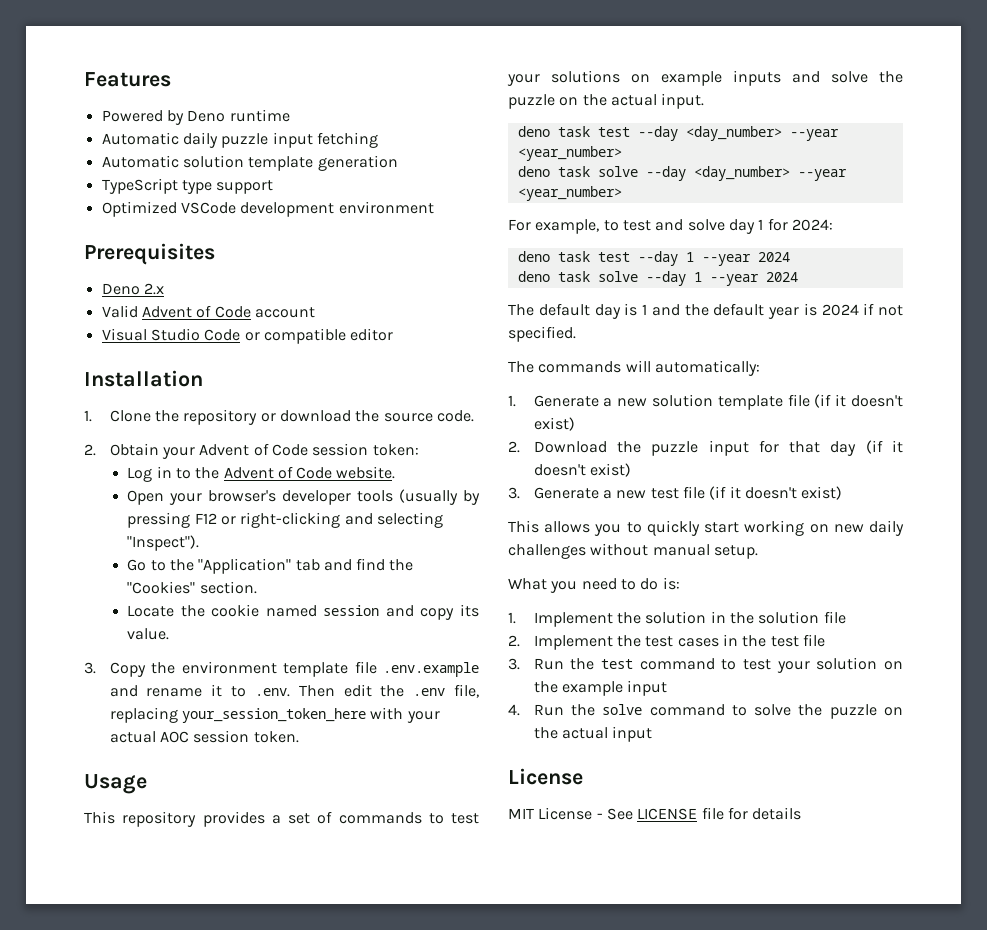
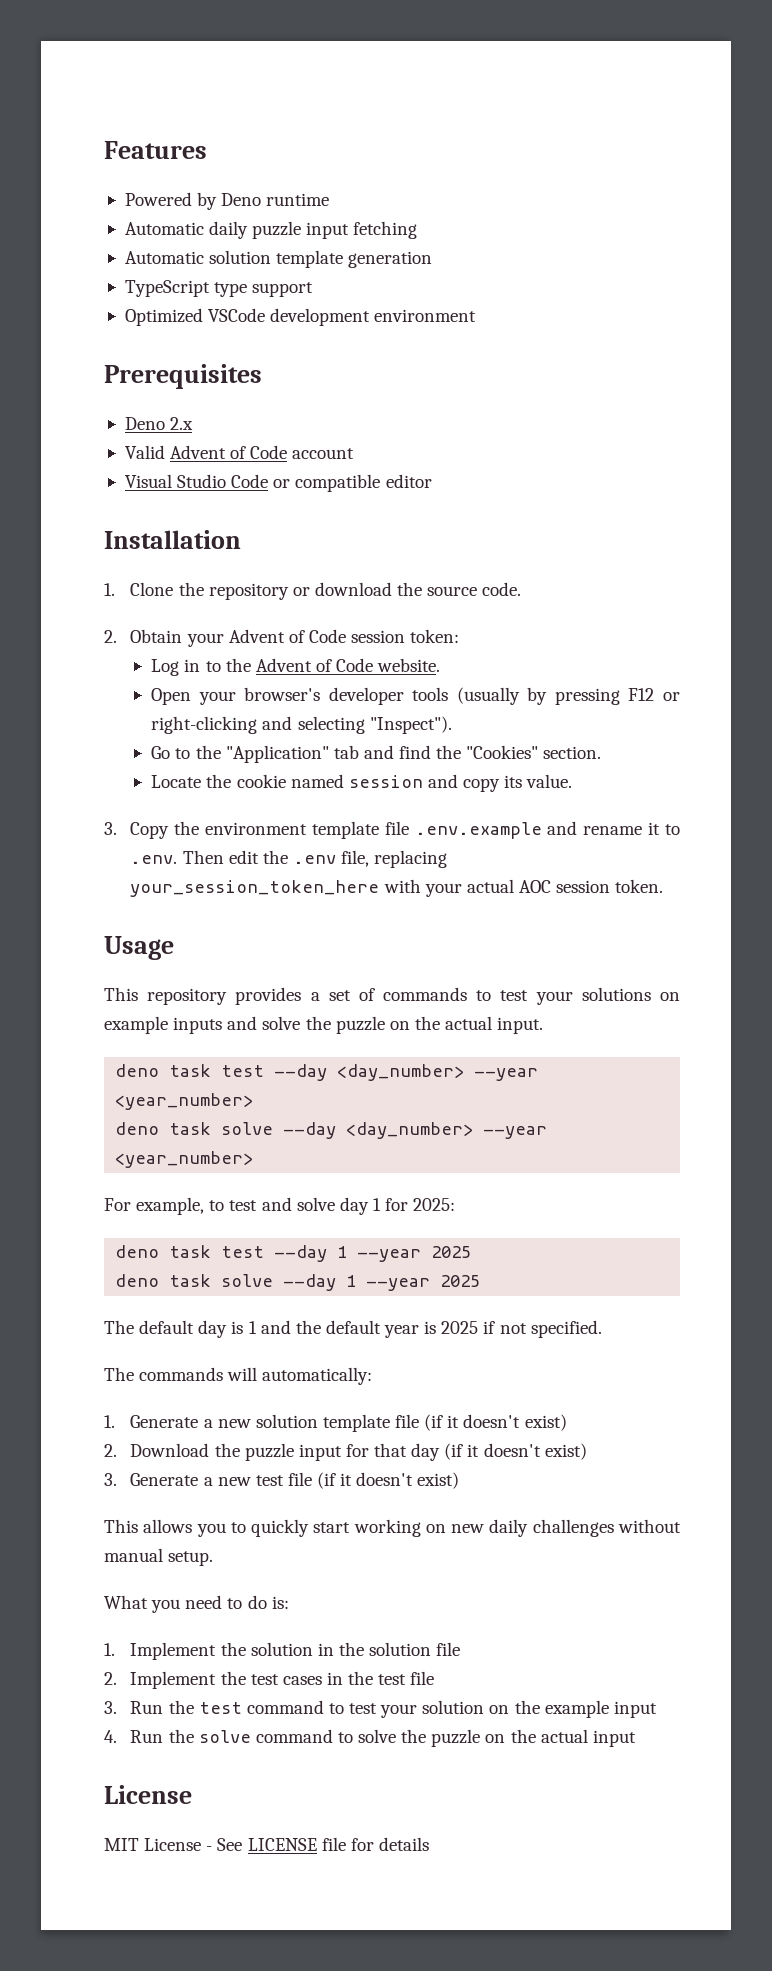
[791,219,833,231] 2024: -> [413,1198,456,1211] 2025:
[757,252,790,262] 2024 -> [431,1246,472,1258] 2025
[765,272,798,282] 2024 -> [440,1275,481,1287] 2025
[821,304,859,316] 2024 -> [441,1321,479,1334] 2025

